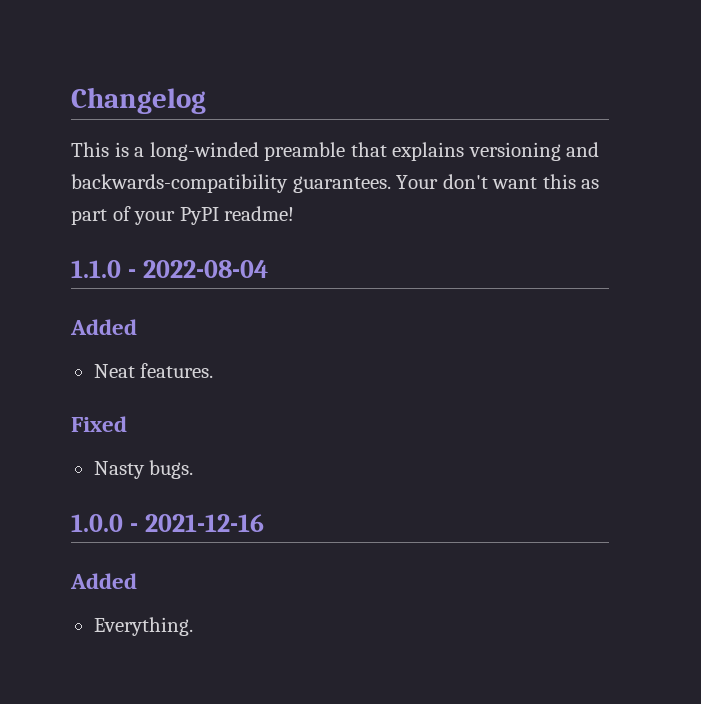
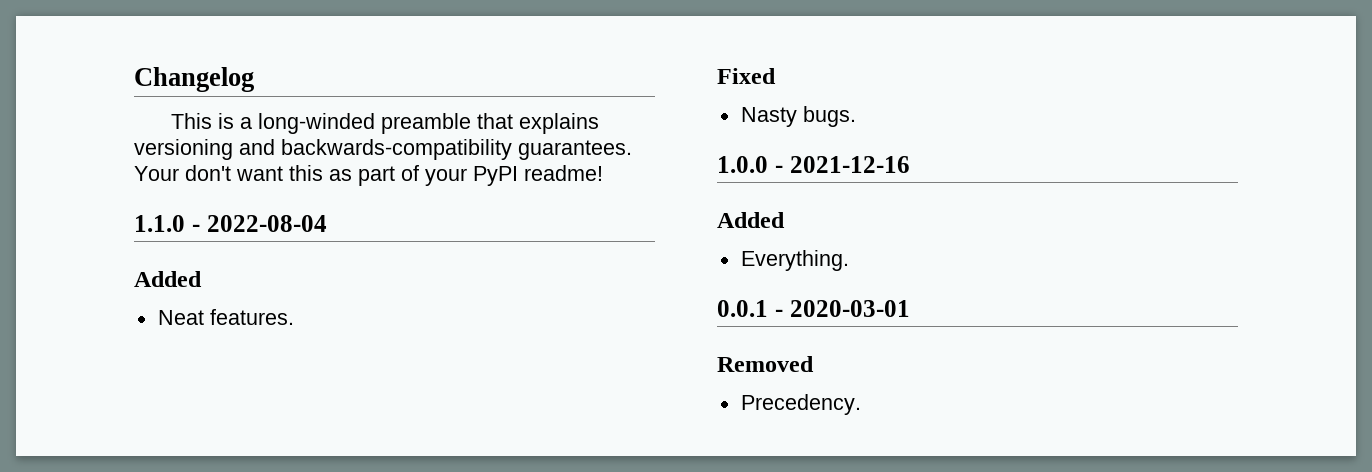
(193, 626) none -> [717,300,910,317] [717,356,814,372] [740,394,861,415] // 0.0.1 - 2020-03-01 // Removed // Precedency.

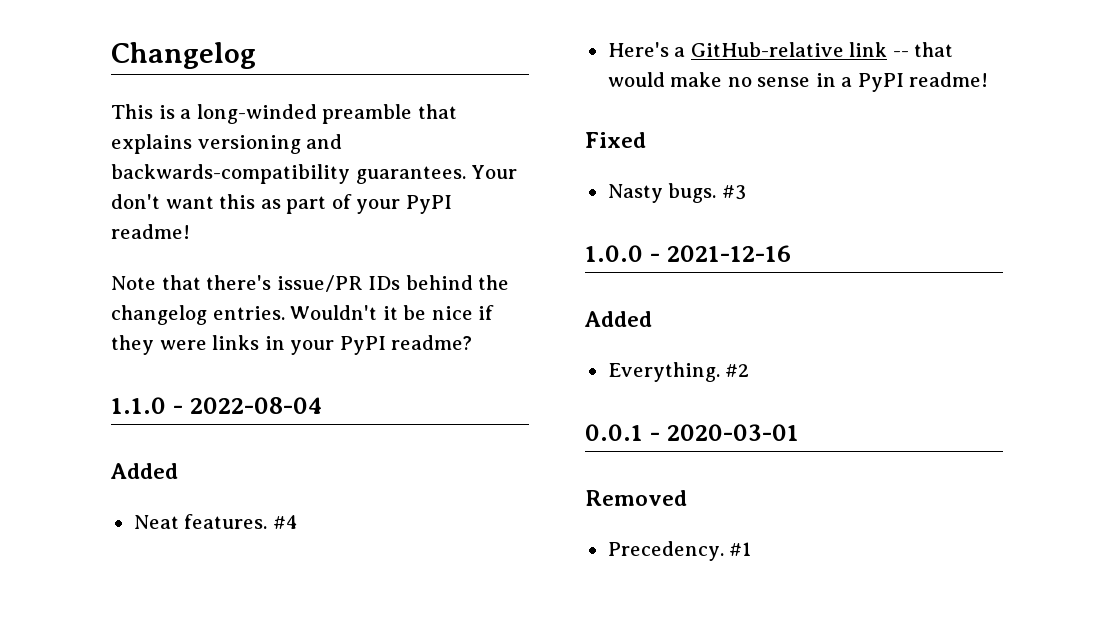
(603, 173) none -> [111,275,510,292] [111,305,495,325] [111,335,473,355] // Note that there's issue/PR IDs behind the changelog entries. Wouldn't it be nice if they were links in your PyPI readme?
(294, 317) none -> [272,515,298,529] [607,42,954,57] [607,72,989,92] #4 // Here's a GitHub-relative link -- that would make no sense in a PyPI readme!
(856, 116) none -> [721,185,746,200] #3
(849, 260) none -> [725,364,750,377] #2
(861, 404) none -> [729,542,752,556] #1

